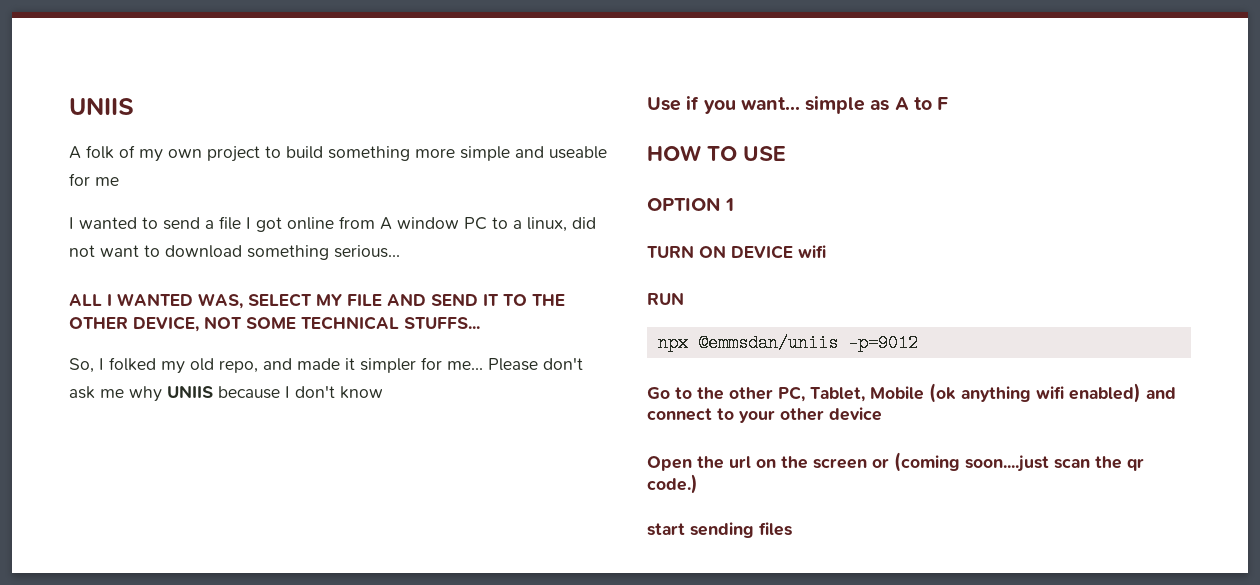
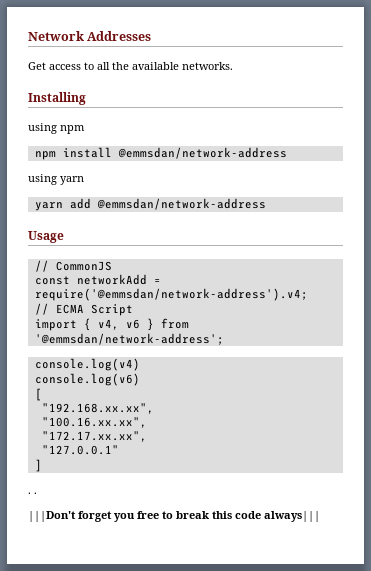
[69,97,134,115] [69,145,607,162] [69,173,119,186] [69,216,596,232] [69,245,400,260] [69,293,565,309] [69,316,480,332] [69,357,583,374] [69,385,383,402] [647,96,949,114] [647,145,786,161] [647,197,735,211] [647,245,826,259] [647,292,684,305] [657,334,918,352] [647,383,1176,403] [647,407,882,423] [647,452,1144,472] [647,474,698,494] [647,522,792,538] UNIIS // A folk of my own project to build something more simple and useable for me // I wanted to send a file I got online from A window PC to a linux, did not want to download something serious... // ALL I WANTED WAS, SELECT MY FILE AND SEND IT TO THE OTHER DEVICE, NOT SOME TECHNICAL STUFFS... // So, I folked my old repo, and made it simpler for me... Please don't ask me why UNIIS because I don't know // Use if you want... simple as A to F // HOW TO USE // OPTION 1 // TURN ON DEVICE wifi // RUN // npx @emmsdan/uniis -p=9012 // Go to the other PC, Tablet, Mobile (ok anything wifi enabled) and connect to your other device // Open the url on the screen or (coming soon....just scan the qr code.) // start sending files -> [28,31,152,41] [28,62,233,70] [28,92,86,105] [28,123,85,134] [34,147,287,160] [28,174,84,185] [34,198,266,211] [28,231,64,243] [34,260,112,272] [34,274,161,285] [34,288,308,301] [34,303,133,316] [34,318,189,331] [34,333,224,345] [34,358,140,371] [34,373,140,386] [34,388,42,401] [41,403,154,414] [41,417,147,428] [41,431,147,442] [41,445,119,455] [34,459,42,472] [28,492,37,494] [28,511,320,522] Network Addresses // Get access to all the available networks. // Installing // using npm // npm install @emmsdan/network-address // using yarn // yarn add @emmsdan/network-address // Usage // // CommonJS // const networkAdd = require('@emmsdan/network-address').v4; // // ECMA Script // import { v4, v6 } from '@emmsdan/network-address'; // console.log(v4) // console.log(v6) // [ // "192.168.xx.xx", // "100.16.xx.xx", // "172.17.xx.xx", // "127.0.0.1" // ] // . . // |||Don't forget you free to break this code always|||

